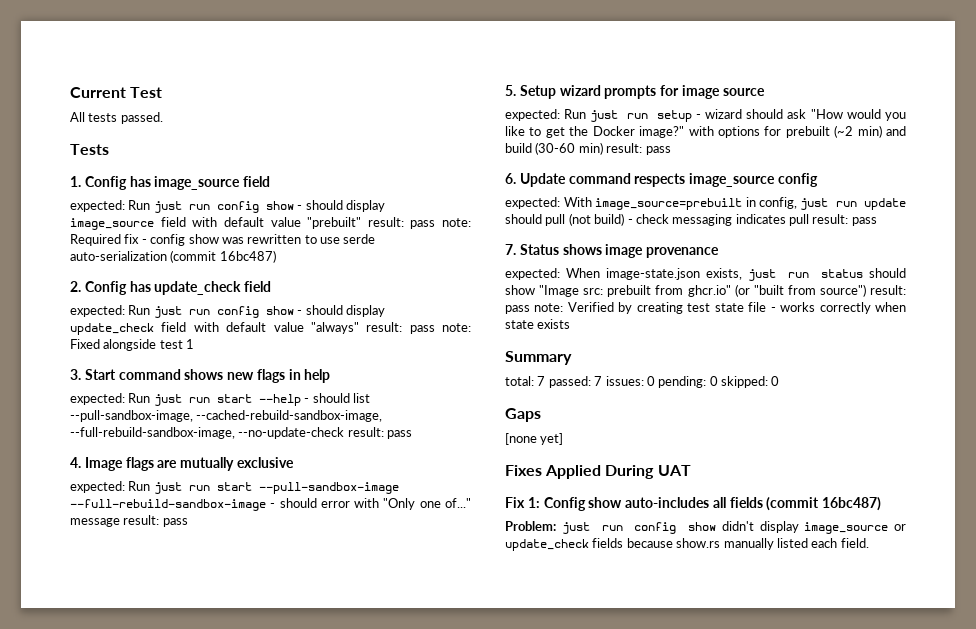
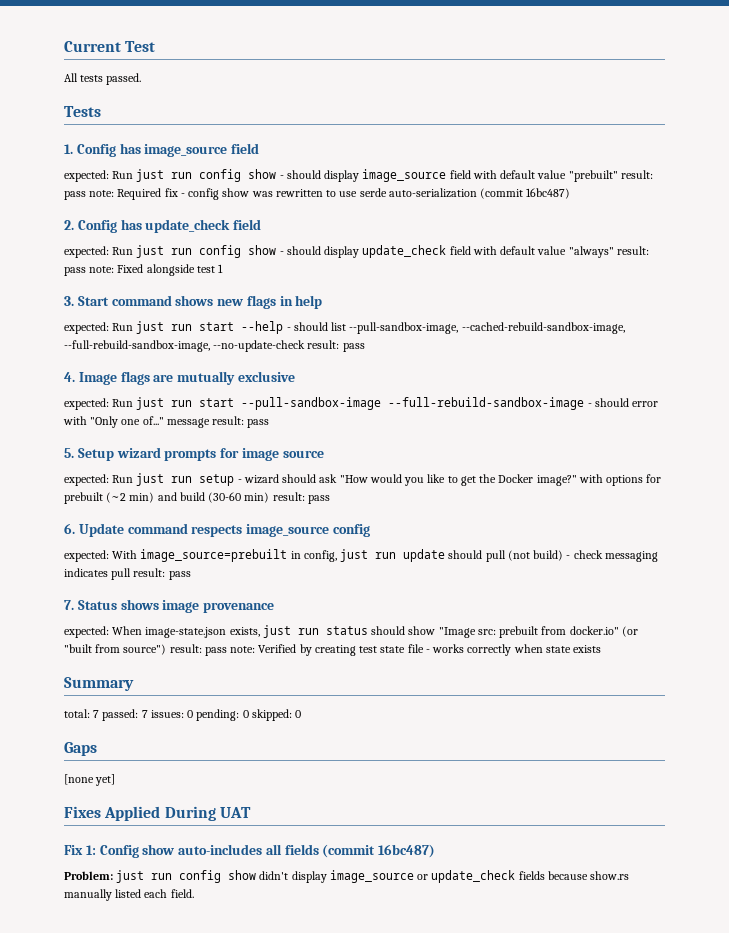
[687,285,731,297] ghcr.io" -> [569,626,619,635] docker.io"

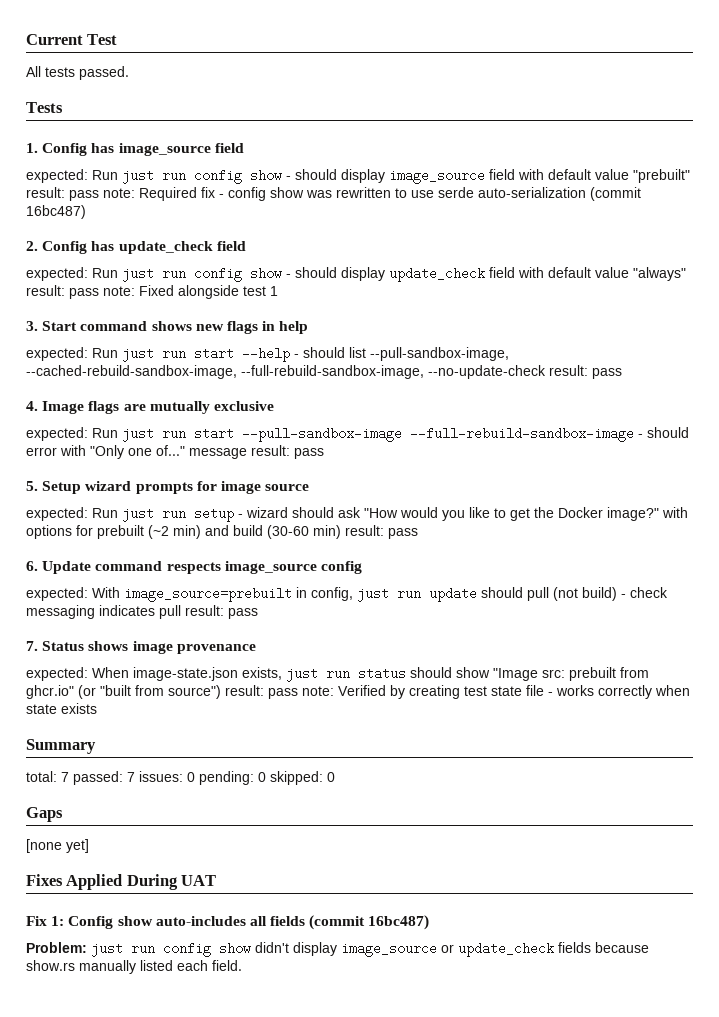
[569,626,619,635] docker.io" -> [26,685,74,699] ghcr.io"

